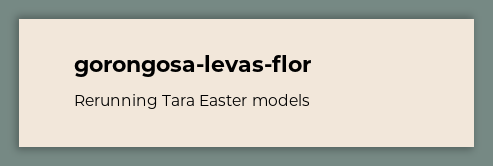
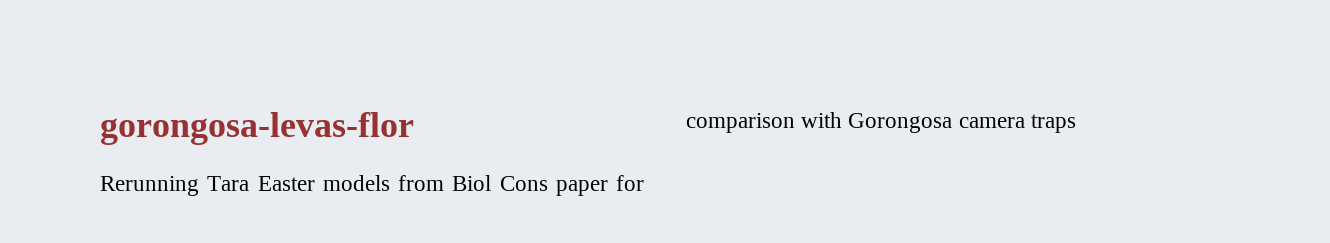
(310, 100) none -> [398,175,644,196] [686,112,1076,133] from Biol Cons paper for comparison with Gorongosa camera traps

